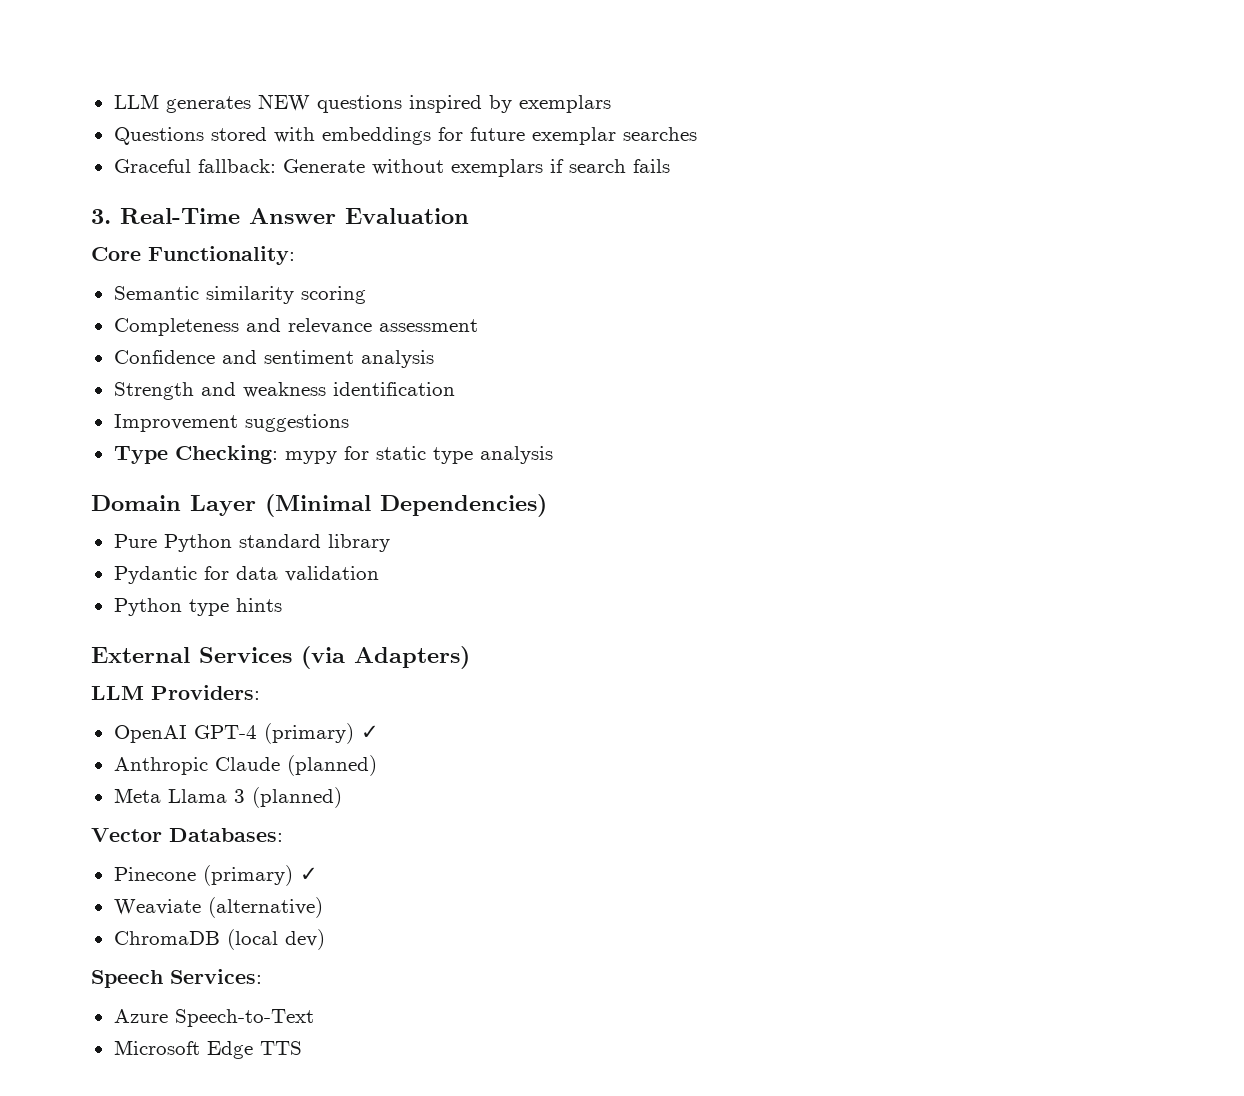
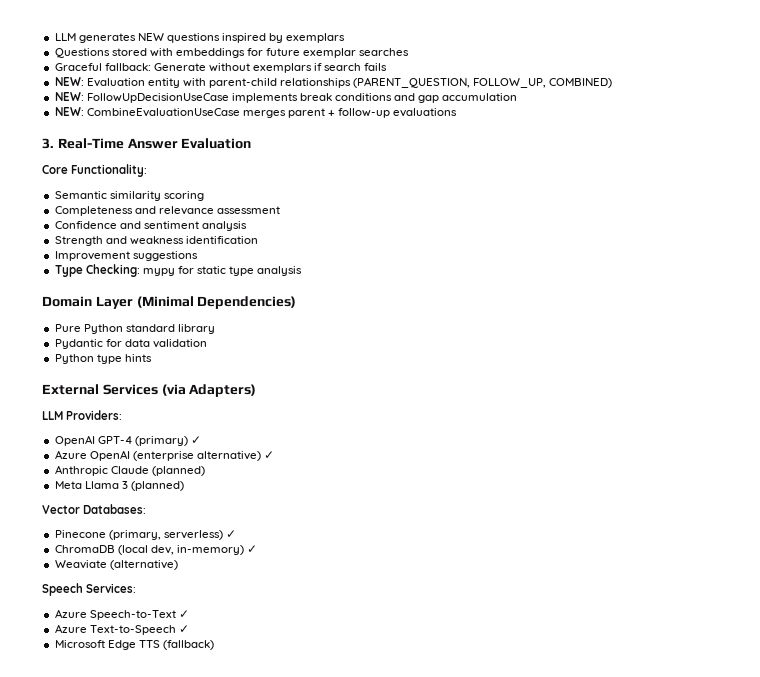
(670, 166) none -> [54,77,613,88] [54,92,518,103] [54,107,458,118] // NEW: Evaluation entity with parent-child relationships (PARENT_QUESTION, FOLLOW_UP, COMBINED) // NEW: FollowUpDecisionUseCase implements break conditions and gap accumulation // NEW: CombineEvaluationUseCase merges parent + follow-up evaluations
(379, 732) none -> [54,450,275,461] // Azure OpenAI (enterprise alternative) ✓
[202,865,293,886] (primary) -> [108,530,236,540] [54,545,244,555] (primary, serverless) ✓ // ChromaDB (local dev, in-memory)
[113,929,325,950] // ChromaDB (local dev) -> (178, 565) none
(314, 1018) none -> [178,610,189,618] [54,624,189,635] ✓ // Azure Text-to-Speech ✓
(302, 1048) none -> [162,640,214,650] (fallback)

